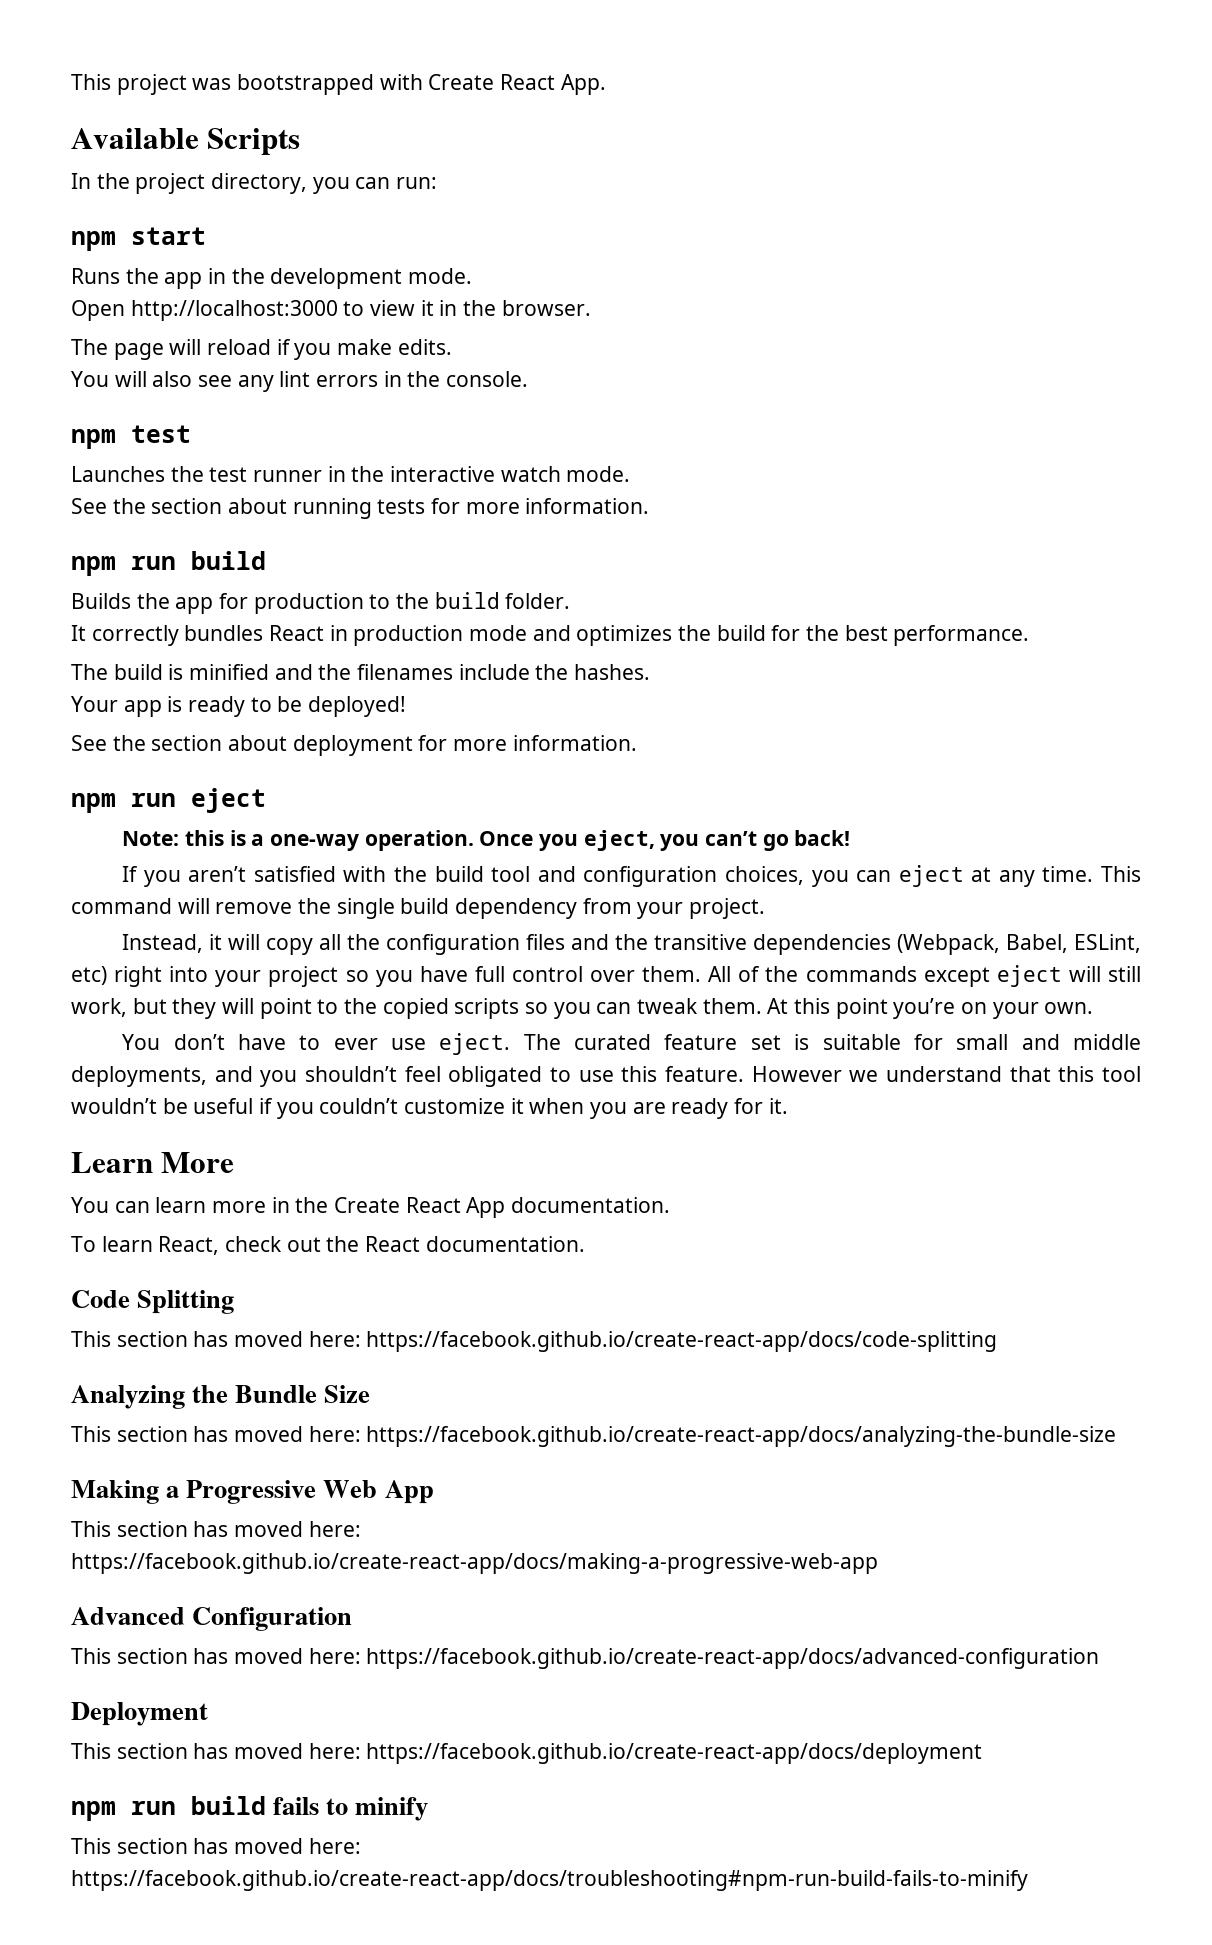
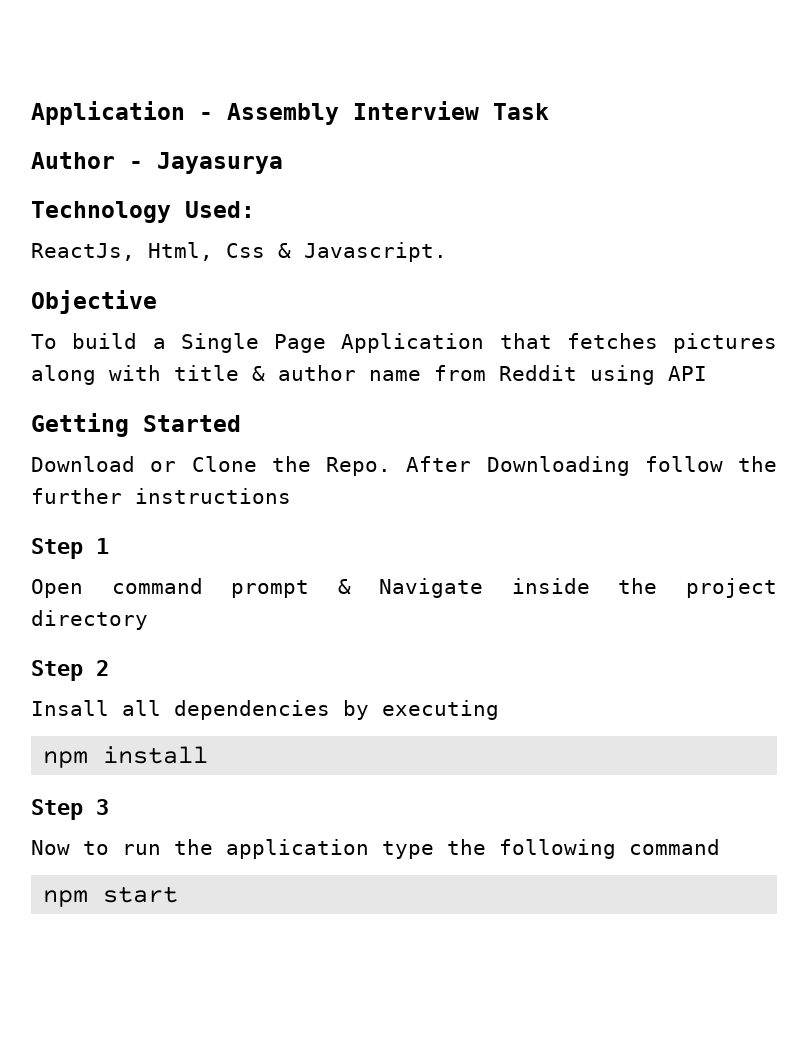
[71,74,606,95] [71,128,301,155] [71,173,438,194] [71,227,206,251] [71,268,473,289] [71,300,591,321] [71,339,452,360] [71,371,529,392] [71,425,191,449] [71,466,631,482] [71,498,650,519] [71,551,266,576] [71,592,571,614] [71,625,1030,646] [71,664,651,680] [71,696,407,717] [71,735,637,756] [71,788,266,813] [122,830,851,851] [122,865,1142,887] [71,898,766,919] [122,934,1141,955] [71,965,1141,987] [71,998,1094,1019] [122,1033,1142,1055] [71,1066,1141,1087] [71,1098,788,1119] [71,1152,235,1173] [71,1197,671,1218] [71,1236,585,1255] [71,1290,235,1314] [71,1331,998,1352] [71,1385,371,1409] [71,1426,1117,1447] [71,1480,434,1504] [71,1521,361,1537] [71,1553,878,1574] [71,1607,353,1631] [71,1648,1100,1669] [71,1702,208,1726] [71,1743,983,1764] [71,1796,429,1821] [71,1838,361,1854] [71,1870,1028,1891] This project was bootstrapped with Create React App. // Available Scripts // In the project directory, you can run: // npm start // Runs the app in the development mode. // Open http://localhost:3000 to view it in the browser. // The page will reload if you make edits. // You will also see any lint errors in the console. // npm test // Launches the test runner in the interactive watch mode. // See the section about running tests for more information. // npm run build // Builds the app for production to the build folder. // It correctly bundles React in production mode and optimizes the build for the best performance. // The build is minified and the filenames include the hashes. // Your app is ready to be deployed! // See the section about deployment for more information. // npm run eject // Note: this is a one-way operation. Once you eject, you can’t go back! // If you aren’t satisfied with the build tool and configuration choices, you can eject at any time. This command will remove the single build dependency from your project. // Instead, it will copy all the configuration files and the transitive dependencies (Webpack, Babel, ESLint, etc) right into your project so you have full control over them. All of the commands except eject will still work, but they will point to the copied scripts so you can tweak them. At this point you’re on your own. // You don’t have to ever use eject. The curated feature set is suitable for small and middle deployments, and you shouldn’t feel obligated to use this feature. However we understand that this tool wouldn’t be useful if you couldn’t customize it when you are ready for it. // Learn More // You can learn more in the Create React App documentation. // To learn React, check out the React documentation. // Code Splitting // This section has moved here: https://facebook.github.io/create-react-app/docs/code-splitting // Analyzing the Bundle Size // This section has moved here: https://facebook.github.io/create-react-app/docs/analyzing-the-bundle-size // Making a Progressive Web App // This section has moved here: https://facebook.github.io/create-react-app/docs/making-a-progressive-web-app // Advanced Configuration // This section has moved here: https://facebook.github.io/create-react-app/docs/advanced-configuration // Deployment // This section has moved here: https://facebook.github.io/create-react-app/docs/deployment // npm run build fails to minify // This section has moved here: https://facebook.github.io/create-react-app/docs/troubleshooting#npm-run-build-fails-to-minify -> [31,101,549,125] [31,152,283,174] [31,201,255,223] [31,242,447,262] [31,290,157,314] [31,333,777,353] [31,365,707,385] [31,413,241,437] [31,456,777,476] [31,488,291,504] [31,538,109,559] [31,578,777,598] [31,610,148,630] [31,660,109,681] [31,700,499,720] [43,746,209,768] [31,799,109,820] [31,839,720,859] [43,886,179,907] Application - Assembly Interview Task // Author - Jayasurya // Technology Used: // ReactJs, Html, Css & Javascript. // Objective // To build a Single Page Application that fetches pictures along with title & author name from Reddit using API // Getting Started // Download or Clone the Repo. After Downloading follow the further instructions // Step 1 // Open command prompt & Navigate inside the project directory // Step 2 // Insall all dependencies by executing // npm install // Step 3 // Now to run the application type the following command // npm start

